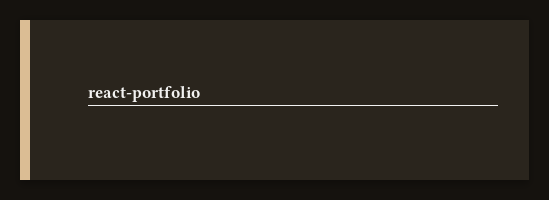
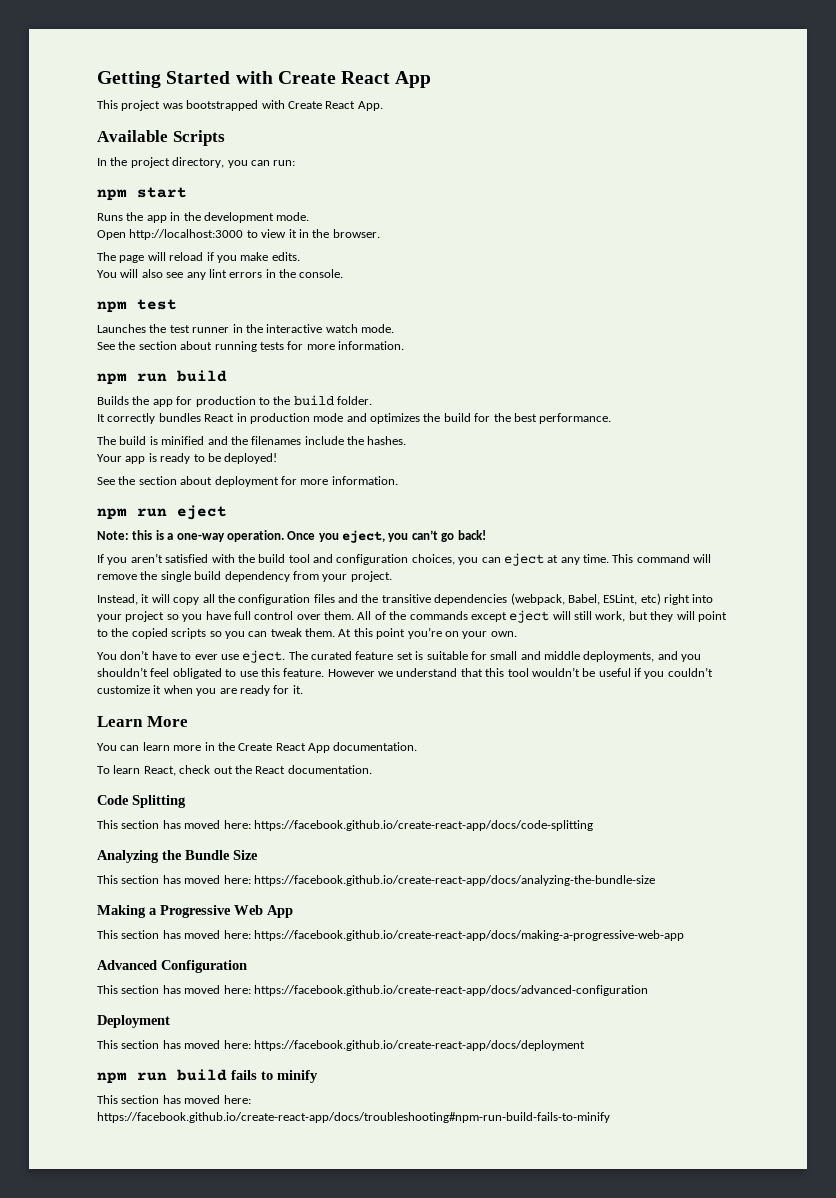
[88,86,200,102] react-portfolio -> [97,71,432,88] [97,100,383,111] [97,130,225,146] [97,157,296,168] [97,187,187,201] [97,212,310,223] [97,229,380,240] [97,252,300,263] [97,269,344,280] [97,299,177,313] [97,324,394,333] [97,341,404,352] [97,370,227,385] [97,395,372,407] [97,413,612,424] [97,436,407,445] [97,453,278,464] [97,476,398,487] [97,505,227,520] [97,530,486,543] [97,553,712,566] [97,571,392,582] [97,593,714,605] [97,610,727,623] [97,627,517,639] [97,650,702,663] [97,667,713,679] [97,685,303,696] [97,716,188,727] [97,742,418,753] [97,765,372,776] [97,795,186,808] [97,820,593,831] [97,850,258,863] [97,875,655,886] [97,905,293,918] [97,930,684,941] [97,960,247,973] [97,985,648,996] [97,1015,170,1028] [97,1040,585,1051] [97,1069,318,1084] [97,1095,251,1104] [97,1112,610,1123] Getting Started with Create React App // This project was bootstrapped with Create React App. // Available Scripts // In the project directory, you can run: // npm start // Runs the app in the development mode. // Open http://localhost:3000 to view it in the browser. // The page will reload if you make edits. // You will also see any lint errors in the console. // npm test // Launches the test runner in the interactive watch mode. // See the section about running tests for more information. // npm run build // Builds the app for production to the build folder. // It correctly bundles React in production mode and optimizes the build for the best performance. // The build is minified and the filenames include the hashes. // Your app is ready to be deployed! // See the section about deployment for more information. // npm run eject // Note: this is a one-way operation. Once you eject, you can’t go back! // If you aren’t satisfied with the build tool and configuration choices, you can eject at any time. This command will remove the single build dependency from your project. // Instead, it will copy all the configuration files and the transitive dependencies (webpack, Babel, ESLint, etc) right into your project so you have full control over them. All of the commands except eject will still work, but they will point to the copied scripts so you can tweak them. At this point you’re on your own. // You don’t have to ever use eject. The curated feature set is suitable for small and middle deployments, and you shouldn’t feel obligated to use this feature. However we understand that this tool wouldn’t be useful if you couldn’t customize it when you are ready for it. // Learn More // You can learn more in the Create React App documentation. // To learn React, check out the React documentation. // Code Splitting // This section has moved here: https://facebook.github.io/create-react-app/docs/code-splitting // Analyzing the Bundle Size // This section has moved here: https://facebook.github.io/create-react-app/docs/analyzing-the-bundle-size // Making a Progressive Web App // This section has moved here: https://facebook.github.io/create-react-app/docs/making-a-progressive-web-app // Advanced Configuration // This section has moved here: https://facebook.github.io/create-react-app/docs/advanced-configuration // Deployment // This section has moved here: https://facebook.github.io/create-react-app/docs/deployment // npm run build fails to minify // This section has moved here: https://facebook.github.io/create-react-app/docs/troubleshooting#npm-run-build-fails-to-minify

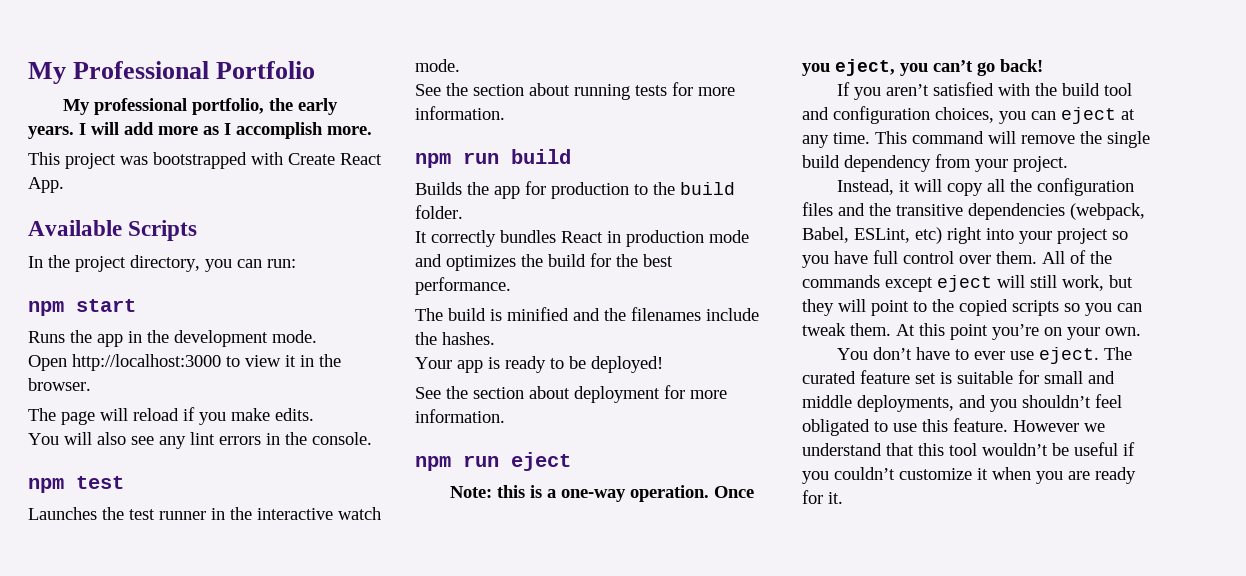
[97,71,432,88] Getting Started with Create React App -> [28,61,316,84] [62,98,338,115] [28,122,372,139] My Professional Portfolio // My professional portfolio, the early years. I will add more as I accomplish more.
[97,716,188,727] [97,742,418,753] [97,765,372,776] [97,795,186,808] [97,820,593,831] [97,850,258,863] [97,875,655,886] [97,905,293,918] [97,930,684,941] [97,960,247,973] [97,985,648,996] [97,1015,170,1028] [97,1040,585,1051] [97,1069,318,1084] [97,1095,251,1104] [97,1112,610,1123] // Learn More // You can learn more in the Create React App documentation. // To learn React, check out the React documentation. // Code Splitting // This section has moved here: https://facebook.github.io/create-react-app/docs/code-splitting // Analyzing the Bundle Size // This section has moved here: https://facebook.github.io/create-react-app/docs/analyzing-the-bundle-size // Making a Progressive Web App // This section has moved here: https://facebook.github.io/create-react-app/docs/making-a-progressive-web-app // Advanced Configuration // This section has moved here: https://facebook.github.io/create-react-app/docs/advanced-configuration // Deployment // This section has moved here: https://facebook.github.io/create-react-app/docs/deployment // npm run build fails to minify // This section has moved here: https://facebook.github.io/create-react-app/docs/troubleshooting#npm-run-build-fails-to-minify -> (843, 498) none

